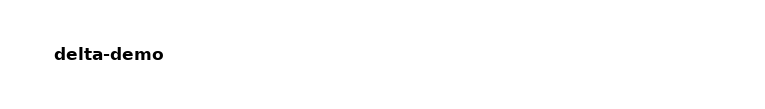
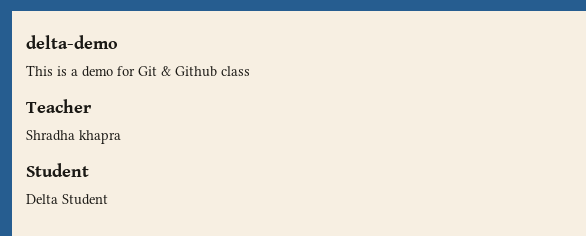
(164, 53) none -> [26,65,250,77] [26,99,92,113] [26,130,121,144] [26,163,89,177] [26,194,108,205] // This is a demo for Git & Github class // Teacher // Shradha khapra // Student // Delta Student

